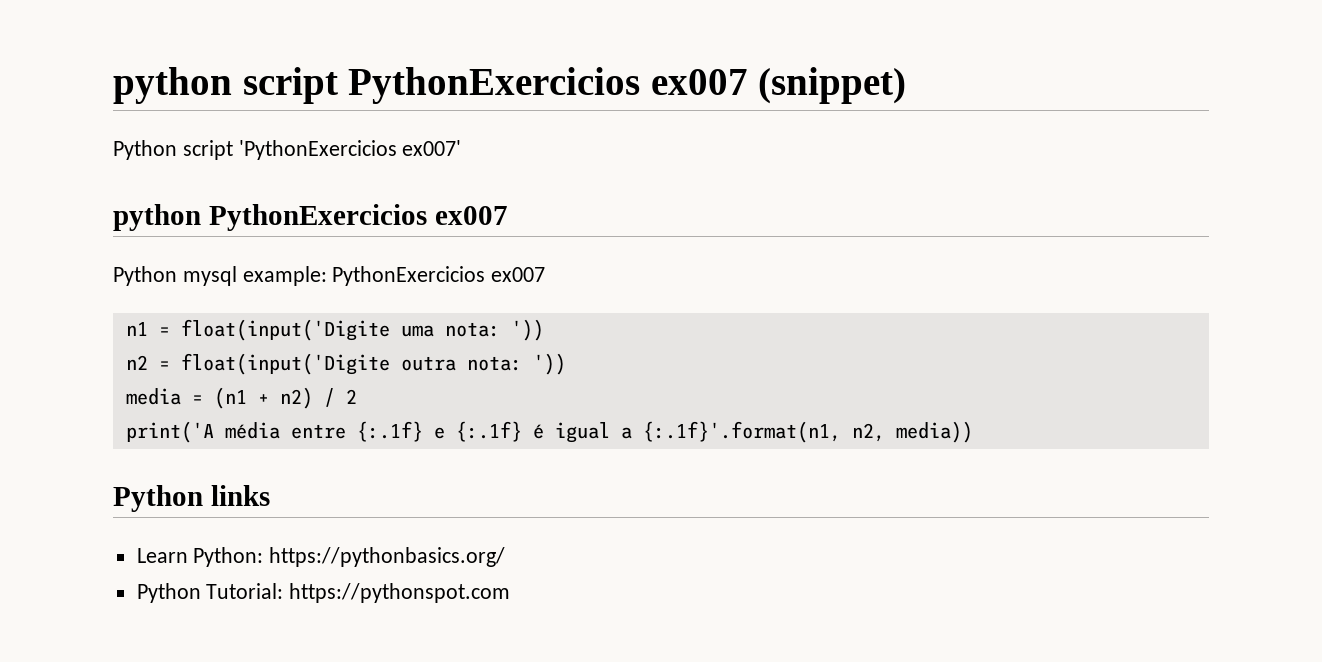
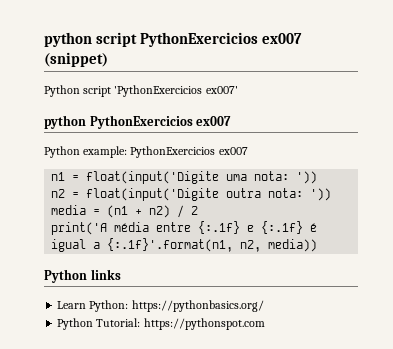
[182,266,237,286] mysql -> (80, 152) none

